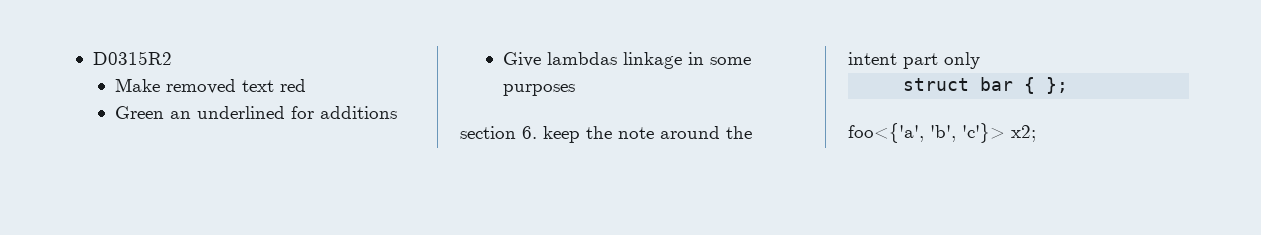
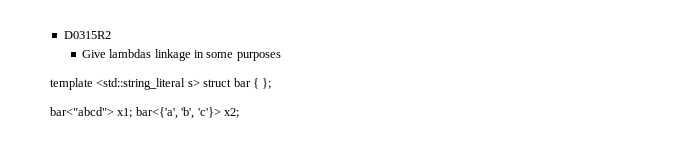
[114,78,306,94] [114,106,397,119] // Make removed text red // Green an underlined for additions -> (111, 35) none
[460,126,752,143] [848,52,980,69] section 6. keep the note around the intent part only // -> [50,78,200,90] template <std::string_literal s>
[848,123,924,143] foo<{'a', -> [50,107,178,119] bar<"abcd"> x1; bar<{'a',

